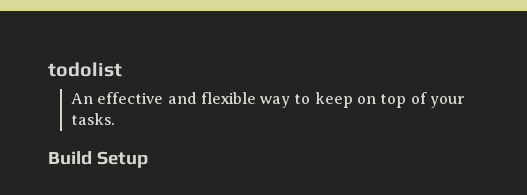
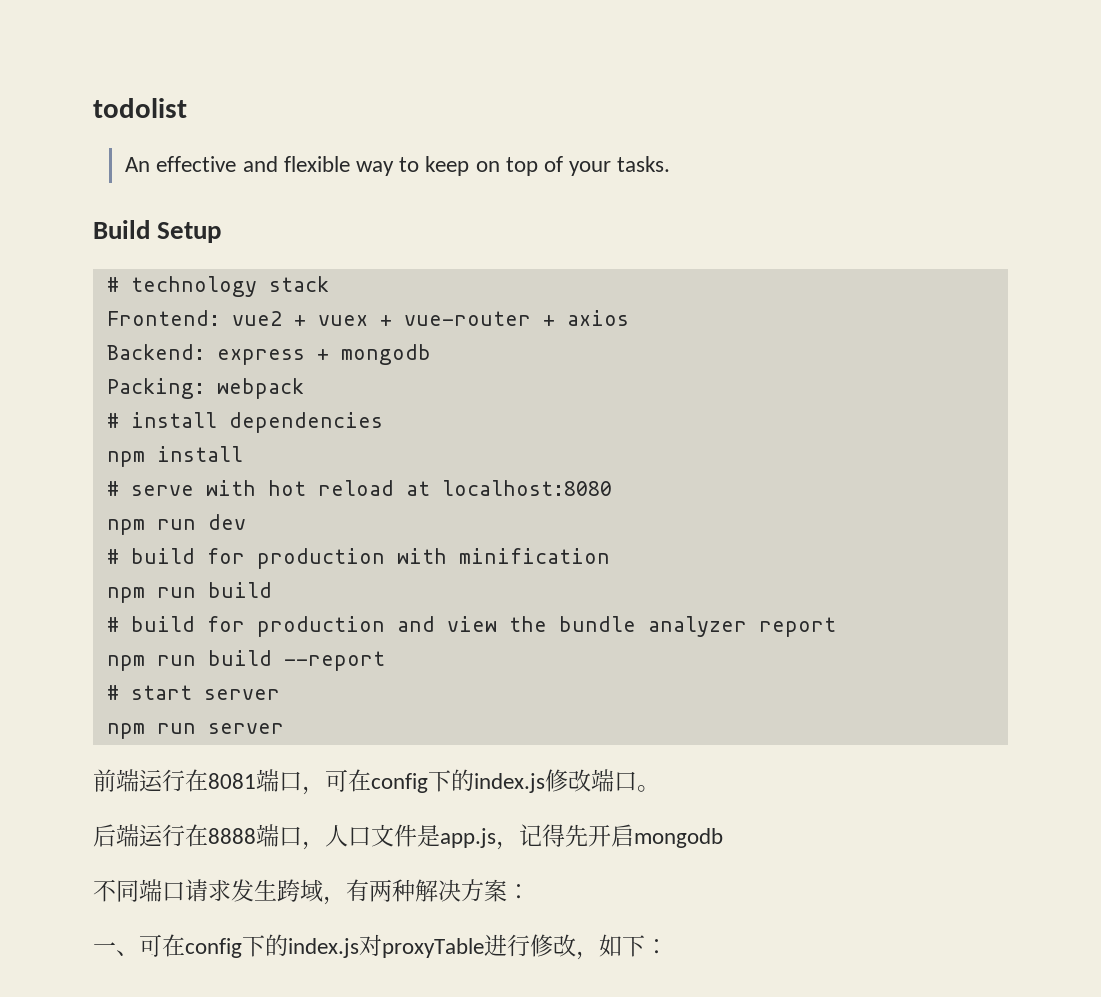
(148, 159) none -> [106,276,329,297] [106,310,629,326] [106,344,431,365] [106,378,304,399] [106,412,383,433] [106,446,243,467] [106,480,612,496] [106,514,246,535] [106,548,610,569] [106,582,272,603] [106,616,836,637] [106,650,385,671] [106,685,280,700] [106,723,284,739] [93,769,660,795] [93,824,723,850] [93,879,530,905] [93,934,668,960] // # technology stack // Frontend: vue2 + vuex + vue-router + axios // Backend: express + mongodb // Packing: webpack // # install dependencies // npm install // # serve with hot reload at localhost:8080 // npm run dev // # build for production with minification // npm run build // # build for production and view the bundle analyzer report // npm run build --report // # start server // npm run server // 前端运行在8081端口，可在config下的index.js修改端口。 // 后端运行在8888端口，人口文件是app.js，记得先开启mongodb // 不同端口请求发生跨域，有两种解决方案： // 一、可在config下的index.js对proxyTable进行修改，如下：

